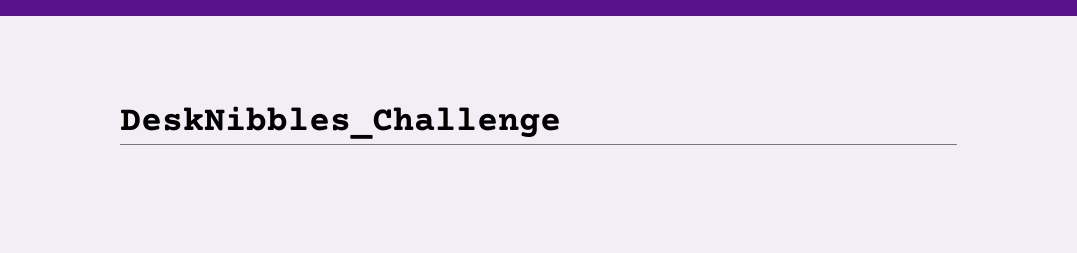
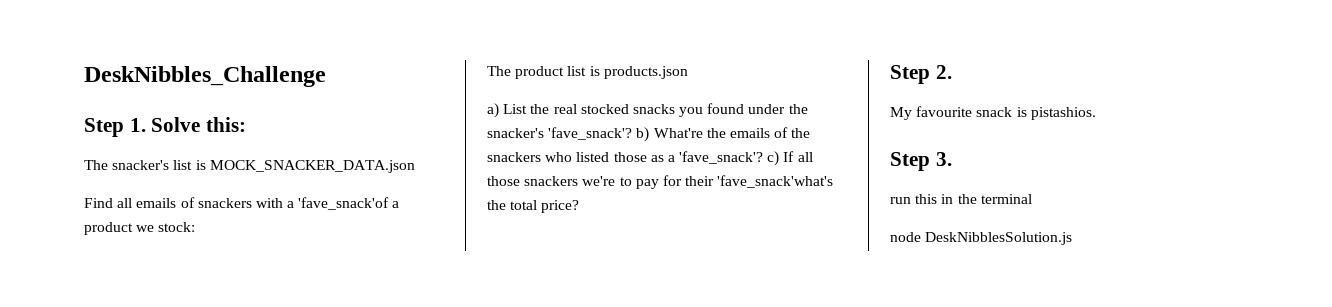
(561, 122) none -> [84,117,247,137] [84,160,415,173] [84,197,400,210] [84,222,196,235] [487,66,688,79] [487,103,808,118] [487,127,811,142] [487,151,813,166] [487,175,834,189] [487,200,580,213] [890,65,952,84] [890,106,1096,120] [890,152,952,171] [890,194,1032,204] [890,232,1073,245] // Step 1. Solve this: // The snacker's list is MOCK_SNACKER_DATA.json // Find all emails of snackers with a 'fave_snack'of a product we stock: // The product list is products.json // a) List the real stocked snacks you found under the snacker's 'fave_snack'? b) What're the emails of the snackers who listed those as a 'fave_snack'? c) If all those snackers we're to pay for their 'fave_snack'what's the total price? // Step 2. // My favourite snack is pistashios. // Step 3. // run this in the terminal // node DeskNibblesSolution.js

